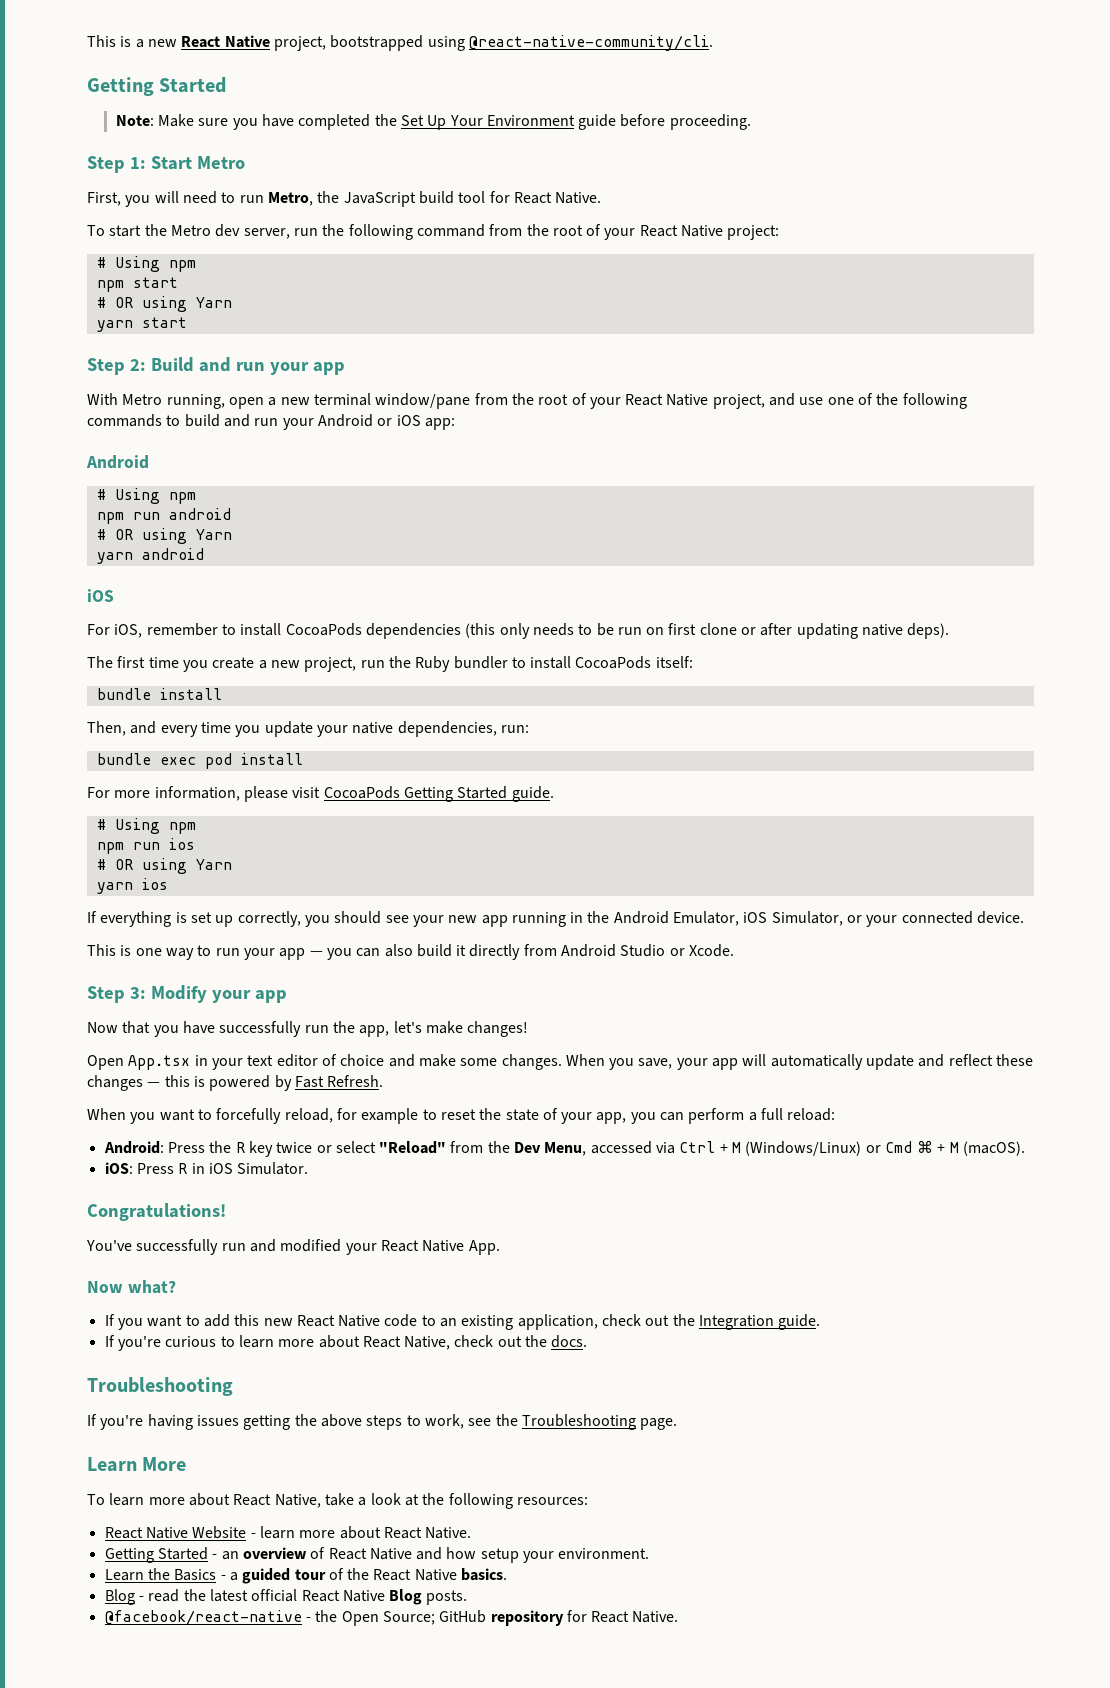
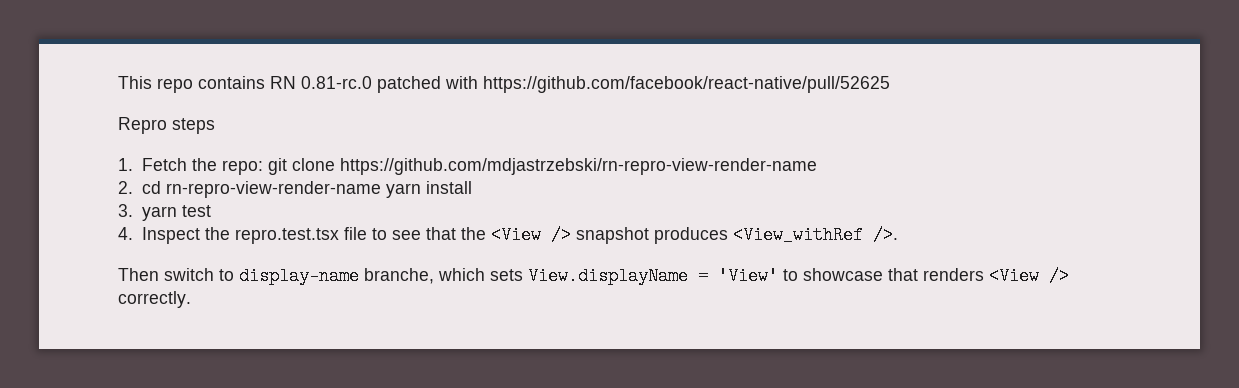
[87,35,713,51] [87,77,227,96] [115,114,751,130] [87,156,245,173] [87,191,602,207] [87,224,780,240] [96,256,196,272] [96,277,178,292] [96,296,232,312] [96,317,187,332] [87,357,345,375] [87,393,967,409] [87,414,455,430] [86,455,149,469] [96,488,196,504] [96,508,231,524] [96,528,232,544] [96,548,204,564] [87,589,114,602] [87,623,950,639] [87,656,693,672] [96,688,222,700] [87,721,529,737] [96,753,303,769] [87,786,554,802] [96,818,196,834] [96,838,195,854] [96,858,232,874] [96,878,168,894] [87,911,1025,927] [87,944,735,960] [87,985,287,1003] [87,1021,529,1037] [87,1054,1034,1070] [87,1075,384,1091] [87,1108,836,1124] [103,1140,1025,1157] [104,1162,309,1175] [87,1203,226,1221] [86,1239,500,1255] [87,1280,176,1294] [104,1314,821,1330] [104,1335,588,1351] [87,1377,233,1396] [87,1414,678,1430] [87,1457,187,1472] [87,1493,588,1509] [104,1526,472,1539] [104,1547,650,1563] [104,1568,508,1584] [104,1589,468,1605] [104,1610,679,1626] This is a new React Native project, bootstrapped using @react-native-community/cli. // Getting Started // Note: Make sure you have completed the Set Up Your Environment guide before proceeding. // Step 1: Start Metro // First, you will need to run Metro, the JavaScript build tool for React Native. // To start the Metro dev server, run the following command from the root of your React Native project: // # Using npm // npm start // # OR using Yarn // yarn start // Step 2: Build and run your app // With Metro running, open a new terminal window/pane from the root of your React Native project, and use one of the following commands to build and run your Android or iOS app: // Android // # Using npm // npm run android // # OR using Yarn // yarn android // iOS // For iOS, remember to install CocoaPods dependencies (this only needs to be run on first clone or after updating native deps). // The first time you create a new project, run the Ruby bundler to install CocoaPods itself: // bundle install // Then, and every time you update your native dependencies, run: // bundle exec pod install // For more information, please visit CocoaPods Getting Started guide. // # Using npm // npm run ios // # OR using Yarn // yarn ios // If everything is set up correctly, you should see your new app running in the Android Emulator, iOS Simulator, or your connected device. // This is one way to run your app — you can also build it directly from Android Studio or Xcode. // Step 3: Modify your app // Now that you have successfully run the app, let's make changes! // Open App.tsx in your text editor of choice and make some changes. When you save, your app will automatically update and reflect these changes — this is powered by Fast Refresh. // When you want to forcefully reload, for example to reset the state of your app, you can perform a full reload: // Android: Press the R key twice or select "Reload" from the Dev Menu, accessed via Ctrl + M (Windows/Linux) or Cmd ⌘ + M (macOS). // iOS: Press R in iOS Simulator. // Congratulations! // You've successfully run and modified your React Native App. // Now what? // If you want to add this new React Native code to an existing application, check out the Integration guide. // If you're curious to learn more about React Native, check out the docs. // Troubleshooting // If you're having issues getting the above steps to work, see the Troubleshooting page. // Learn More // To learn more about React Native, take a look at the following resources: // React Native Website - learn more about React Native. // Getting Started - an overview of React Native and how setup your environment. // Learn the Basics - a guided tour of the React Native basics. // Blog - read the latest official React Native Blog posts. // @facebook/react-native - the Open Source; GitHub repository for React Native. -> [118,76,890,93] [118,117,215,134] [118,158,817,175] [118,181,472,198] [118,204,211,221] [118,226,898,244] [118,267,1069,285] [118,291,191,308] This repo contains RN 0.81-rc.0 patched with https://github.com/facebook/react-native/pull/52625 // Repro steps // 1. Fetch the repo: git clone https://github.com/mdjastrzebski/rn-repro-view-render-name // 2. cd rn-repro-view-render-name yarn install // 3. yarn test // 4. Inspect the repro.test.tsx file to see that the <View /> snapshot produces <View_withRef />. // Then switch to display-name branche, which sets View.displayName = 'View' to showcase that renders <View /> correctly.

